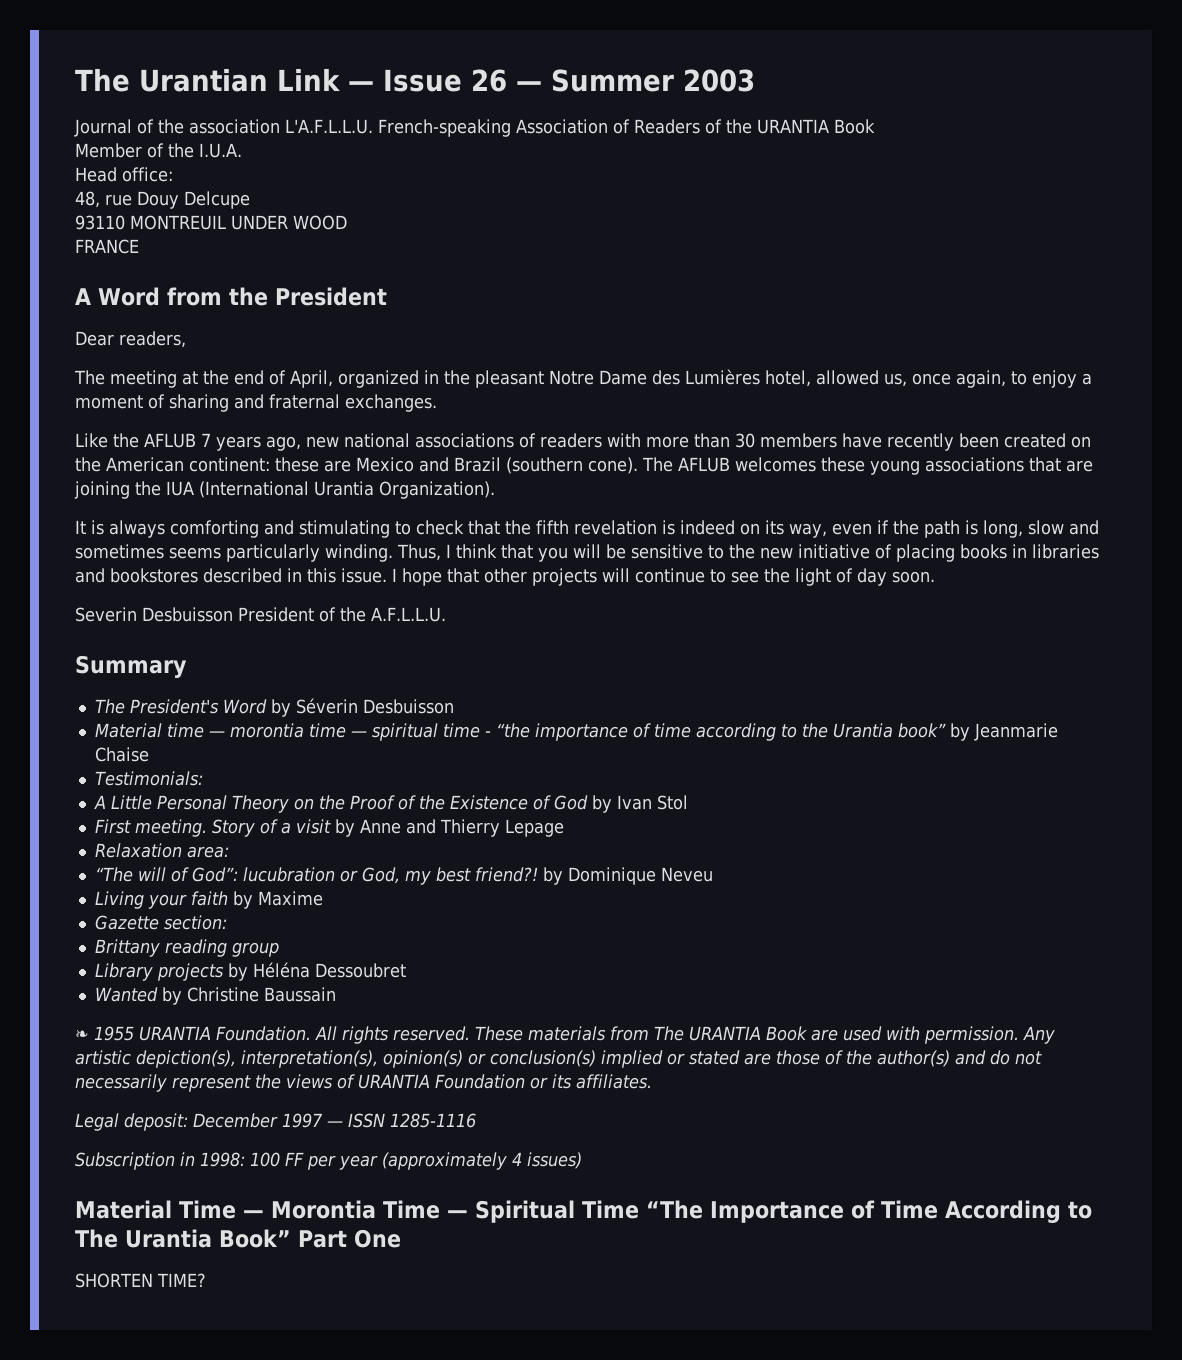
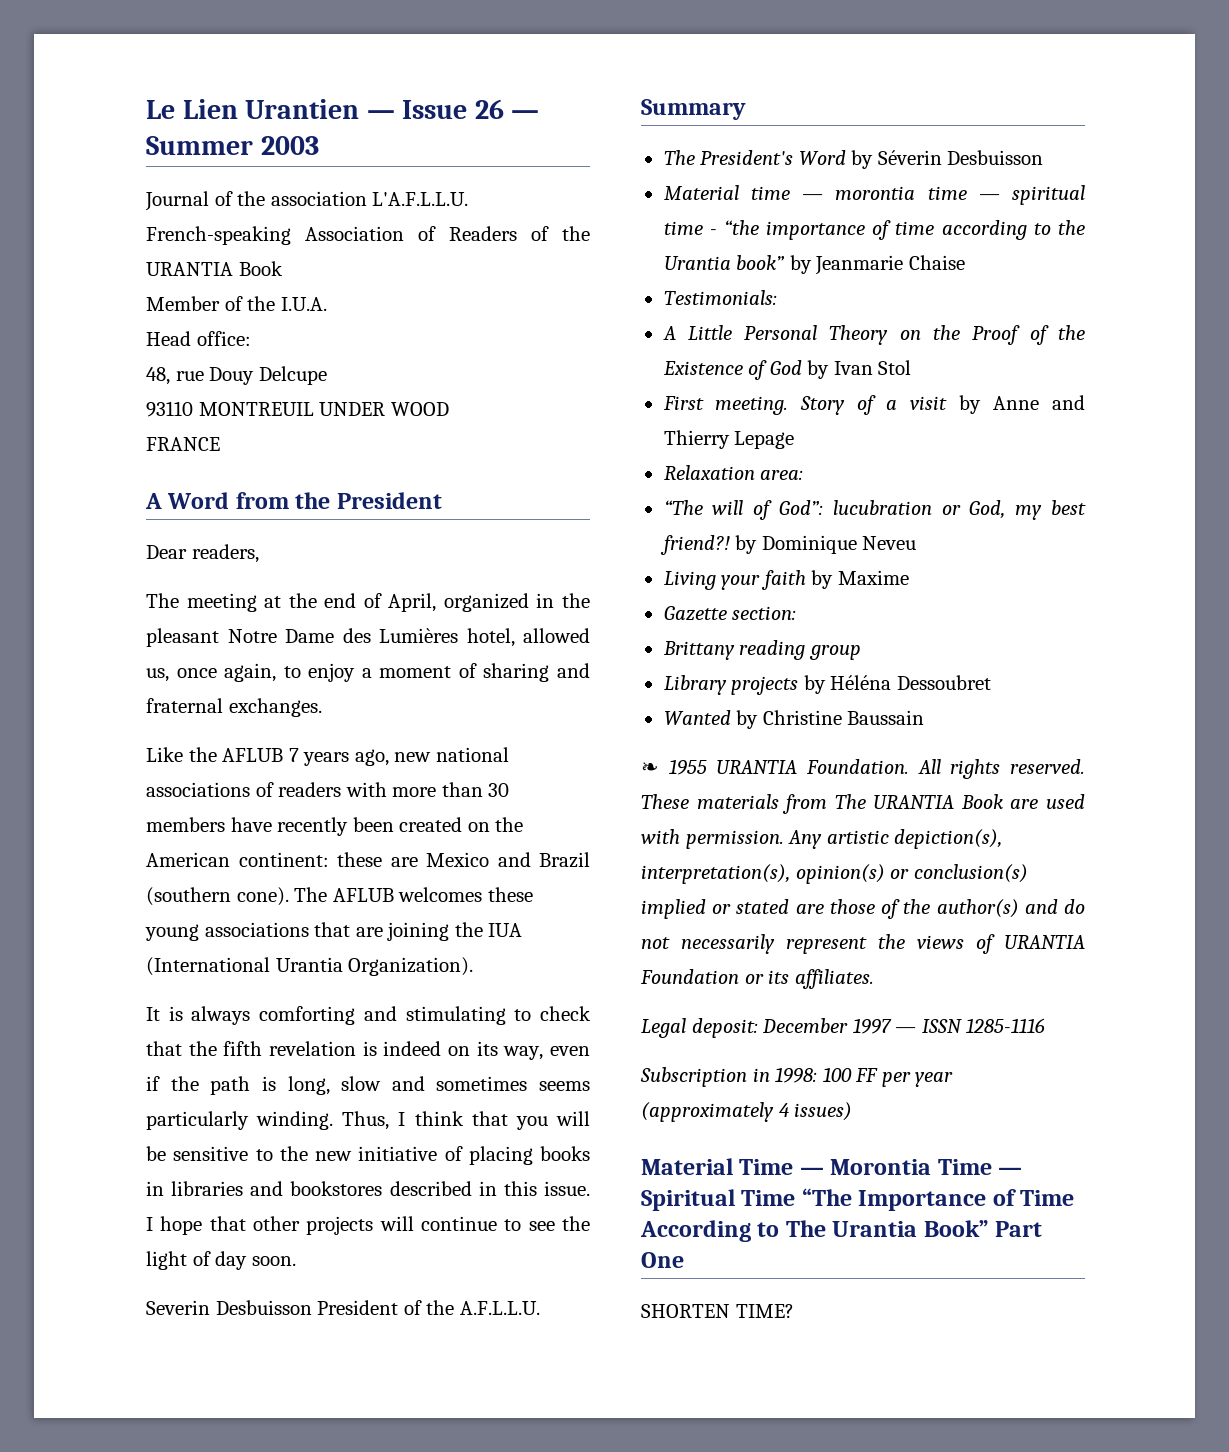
[75,68,340,92] The Urantian Link -> [146,99,360,119] Le Lien Urantien

